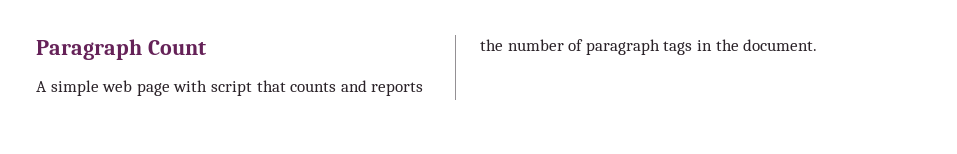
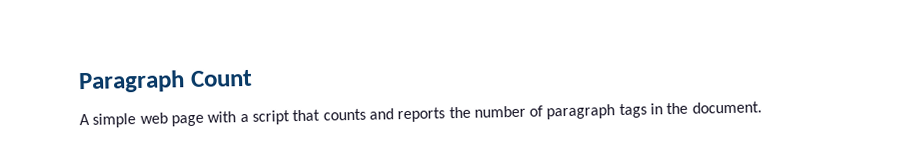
(208, 86) none -> [239,113,249,123] a

